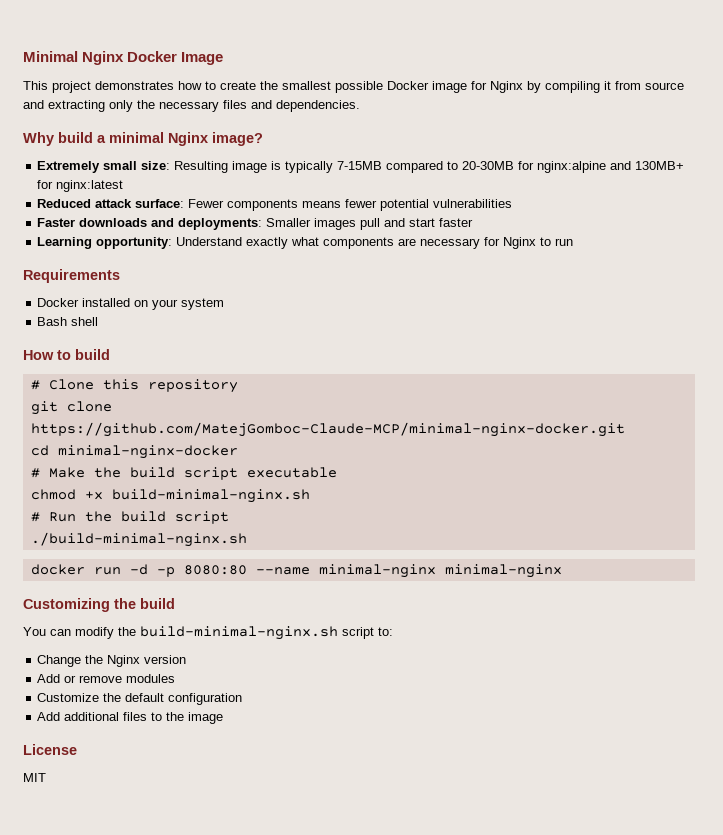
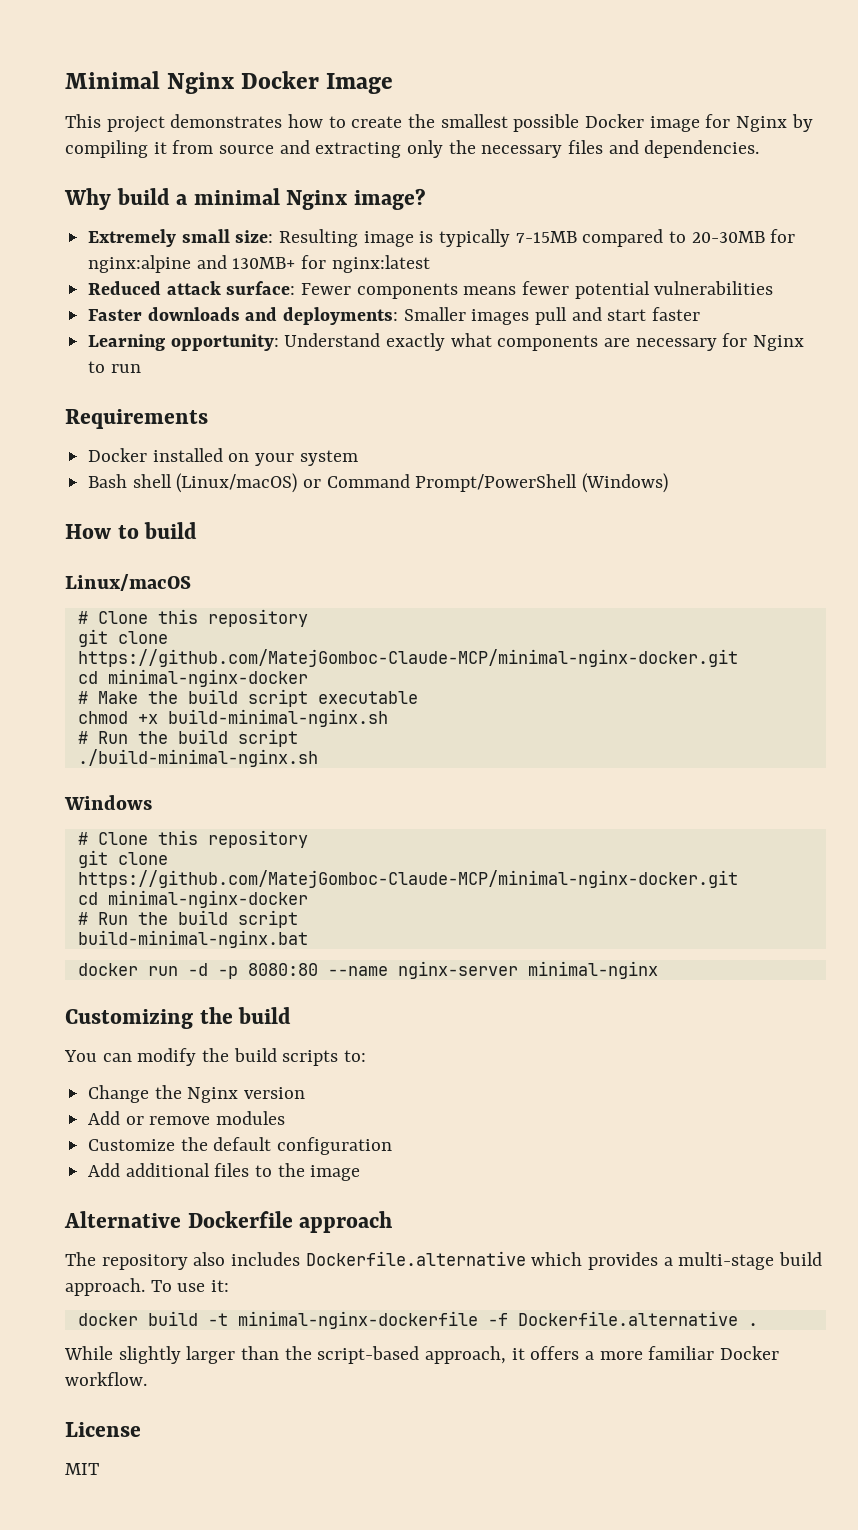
(99, 321) none -> [176,473,669,493] (Linux/macOS) or Command Prompt/PowerShell (Windows)
(110, 354) none -> [65,574,191,591] // Linux/macOS
(247, 539) none -> [64,795,152,810] [77,830,308,848] [77,850,168,868] [77,870,738,888] [77,890,308,908] [77,910,298,928] [77,930,308,948] // Windows // # Clone this repository // git clone https://github.com/MatejGomboc-Claude-MCP/minimal-nginx-docker.git // cd minimal-nginx-docker // # Run the build script // build-minimal-nginx.bat
[318,564,436,578] minimal-nginx -> [397,961,518,979] nginx-server
[140,626,374,640] build-minimal-nginx.sh script -> [233,1048,339,1066] build scripts
(224, 718) none -> [64,1211,393,1233] [65,1251,823,1270] [65,1278,230,1296] [77,1311,758,1329] [64,1346,780,1364] [65,1372,147,1386] // Alternative Dockerfile approach // The repository also includes Dockerfile.alternative which provides a multi-stage build approach. To use it: // docker build -t minimal-nginx-dockerfile -f Dockerfile.alternative . // While slightly larger than the script-based approach, it offers a more familiar Docker workflow.

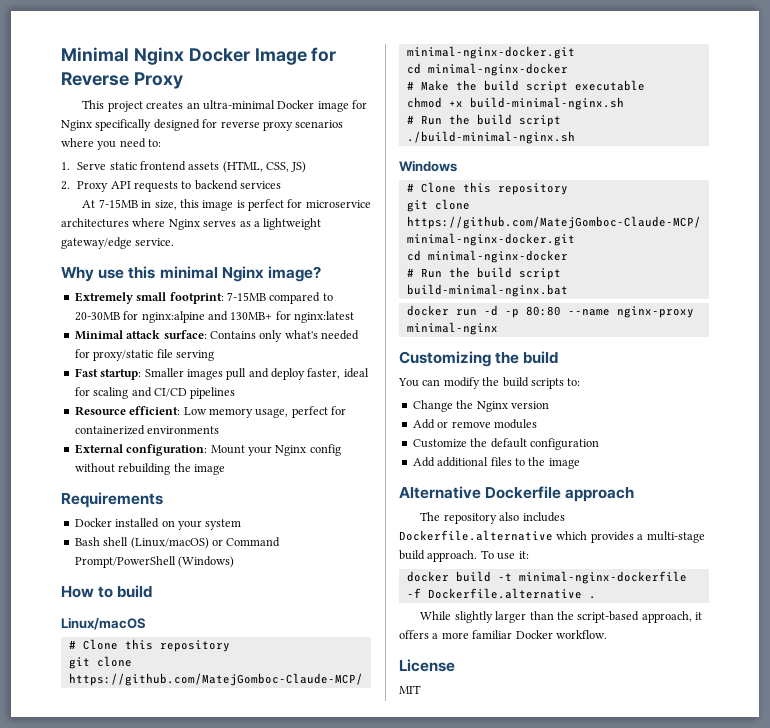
(394, 83) none -> [311,47,337,62] [61,72,183,89] for Reverse Proxy
[170,114,813,132] [65,140,760,158] demonstrates how to create the smallest possible Docker image for Nginx by compiling it from source and extracting only the necessary files and dependencies. -> [146,100,368,112] [61,119,344,131] [61,138,162,150] [61,161,307,173] [61,180,282,192] [82,199,371,211] [61,218,322,230] [61,237,175,249] creates an ultra-minimal Docker image for Nginx specifically designed for reverse proxy scenarios where you need to: // 1. Serve static frontend assets (HTML, CSS, JS) // 2. Proxy API requests to backend services // At 7-15MB in size, this image is perfect for microservice architectures where Nginx serves as a lightweight gateway/edge service.
[116,188,189,205] build a -> [98,266,156,279] use this
[235,229,511,247] size: Resulting image is typically -> [169,292,224,304] footprint:
[88,281,162,295] Reduced -> [74,330,123,340] Minimal
[301,281,774,299] [88,307,701,325] [88,333,805,351] [88,361,141,373] Fewer components means fewer potential vulnerabilities // Faster downloads and deployments: Smaller images pull and start faster // Learning opportunity: Understand exactly what components are necessary for Nginx to run -> [209,330,359,342] [74,349,214,361] [74,368,369,380] [74,387,236,399] [74,406,346,418] [74,425,220,435] [74,444,341,456] [74,463,225,475] Contains only what's needed for proxy/static file serving // Fast startup: Smaller images pull and deploy faster, ideal for scaling and CI/CD pipelines // Resource efficient: Low memory usage, perfect for containerized environments // External configuration: Mount your Nginx config without rebuilding the image
[247,961,518,979] 8080:80 --name nginx-server -> [525,306,694,318] 80:80 --name nginx-proxy

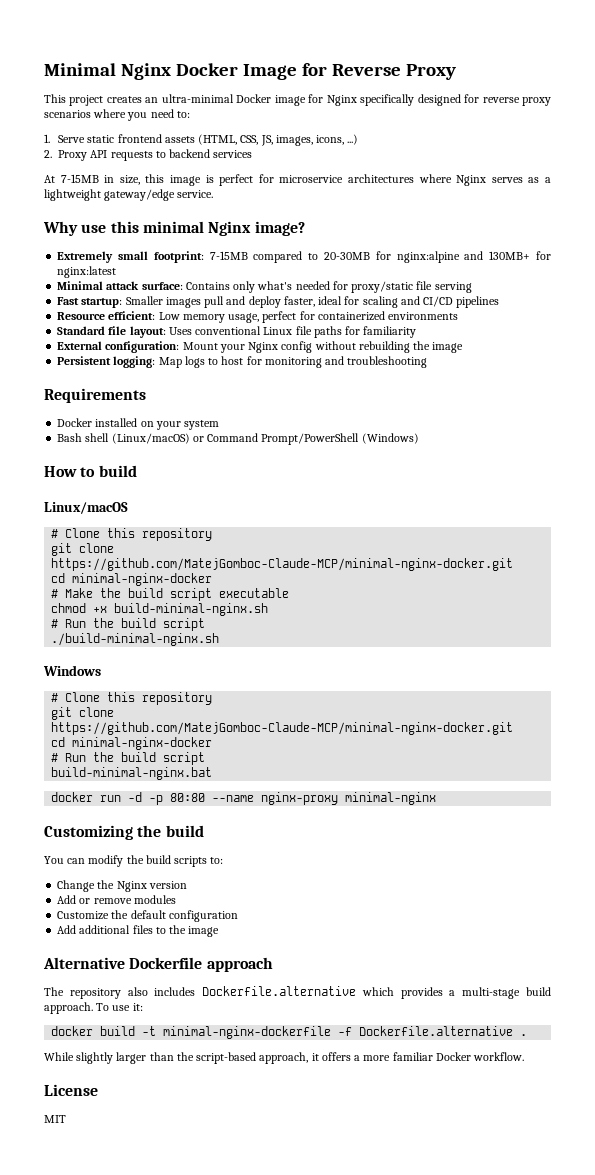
[291,161,307,173] JS) -> [260,134,359,146] JS, images, icons, ...)
(220, 430) none -> [57,326,417,338] // Standard file layout: Uses conventional Linux file paths for familiarity
(225, 469) none -> [57,356,428,368] // Persistent logging: Map logs to host for monitoring and troubleshooting

